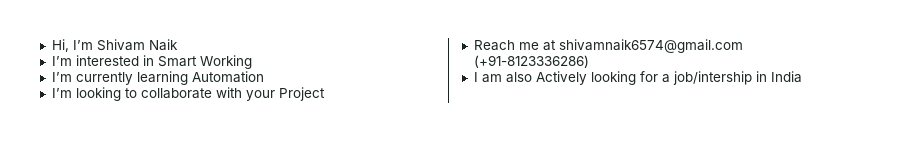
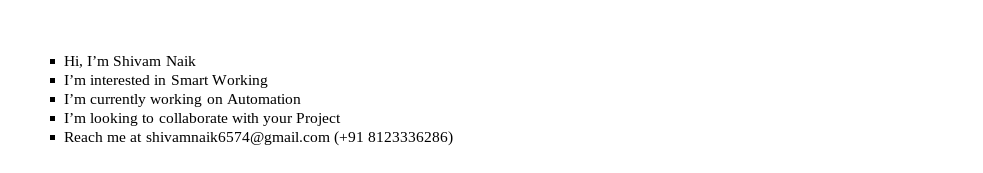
[136,71,188,85] learning -> [150,94,223,107] working on
[473,55,589,68] [473,71,802,85] (+91-8123336286) // I am also Actively looking for a job/intership in India -> [333,131,453,146] (+91 8123336286)

